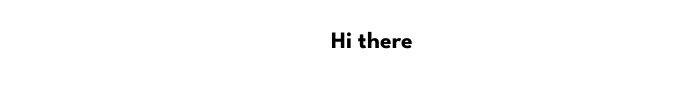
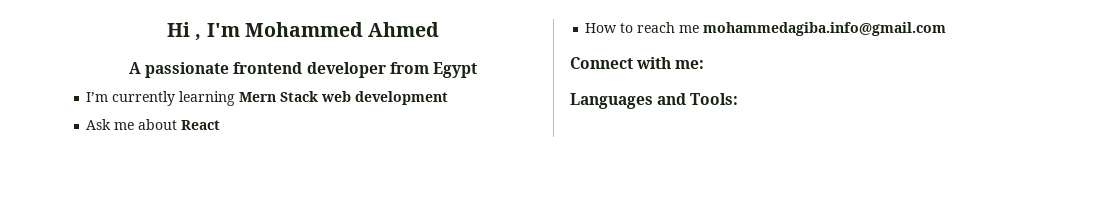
[358,31,414,49] there -> [195,22,440,41] [129,62,477,78] [86,91,449,106] [86,119,221,130] [585,22,947,36] [570,57,705,69] [570,93,739,109] , I'm Mohammed Ahmed // A passionate frontend developer from Egypt // I’m currently learning Mern Stack web development // Ask me about React // How to reach me mohammedagiba.info@gmail.com // Connect with me: // Languages and Tools:

